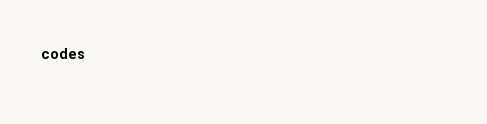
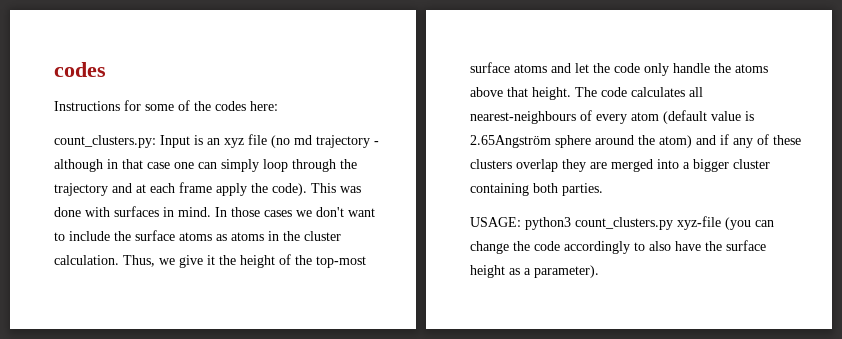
[41,48,85,59] codes -> [54,62,106,77] [54,100,278,111] [54,134,379,148] [54,159,357,172] [54,182,361,196] [54,206,375,217] [54,230,341,241] [54,254,366,268] [470,62,768,76] [470,87,703,100] [470,110,754,124] [470,134,801,148] [470,159,770,172] [470,183,603,196] [470,216,774,230] [470,240,766,254] [470,265,599,278] codes // Instructions for some of the codes here: // count_clusters.py: Input is an xyz file (no md trajectory - although in that case one can simply loop through the trajectory and at each frame apply the code). This was done with surfaces in mind. In those cases we don't want to include the surface atoms as atoms in the cluster calculation. Thus, we give it the height of the top-most surface atoms and let the code only handle the atoms above that height. The code calculates all nearest-neighbours of every atom (default value is 2.65Angström sphere around the atom) and if any of these clusters overlap they are merged into a bigger cluster containing both parties. // USAGE: python3 count_clusters.py xyz-file (you can change the code accordingly to also have the surface height as a parameter).

